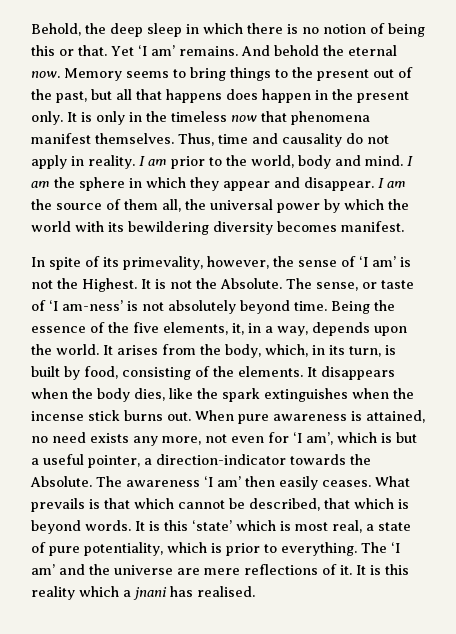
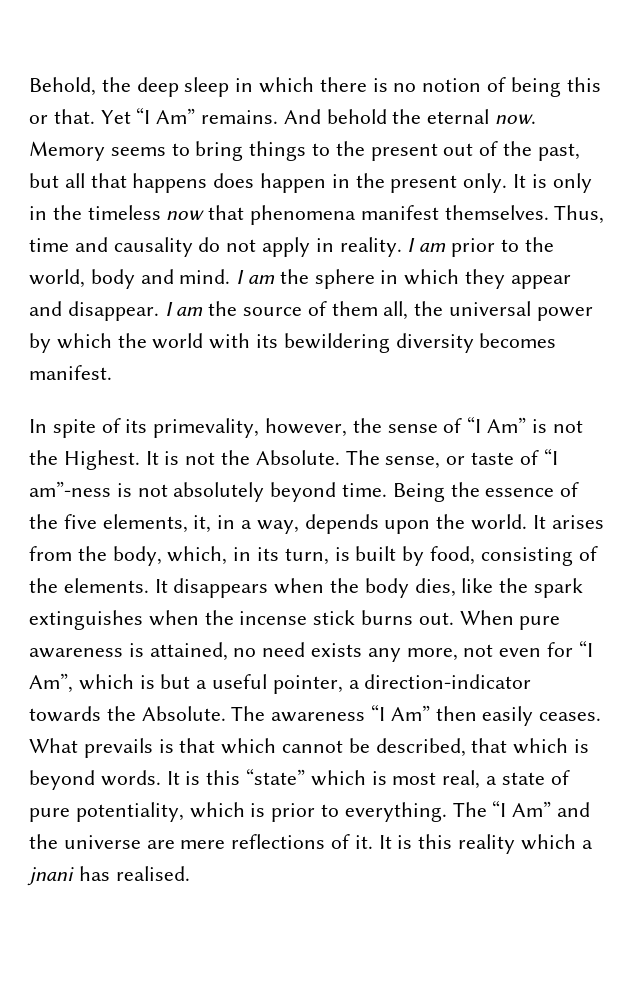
[137,45,175,56] ‘I am’ -> [136,107,196,124] “I Am”
[359,256,396,267] ‘I am’ -> [467,416,527,433] “I Am”
[49,300,123,311] ‘I am-ness’ -> [543,448,558,465] [29,481,111,497] “I am”-ness
[293,432,333,445] ‘I am’, -> [578,640,593,657] [29,673,73,693] “I Am”,
[204,476,241,487] ‘I am’ -> [371,704,430,721] “I Am”
[192,520,232,531] ‘state’ -> [246,768,306,785] “state”
[391,542,400,553] [31,564,55,575] ‘I am’ -> [492,800,552,817] “I Am”

